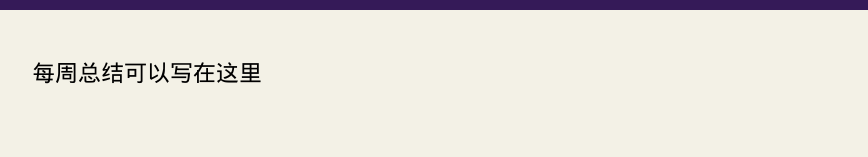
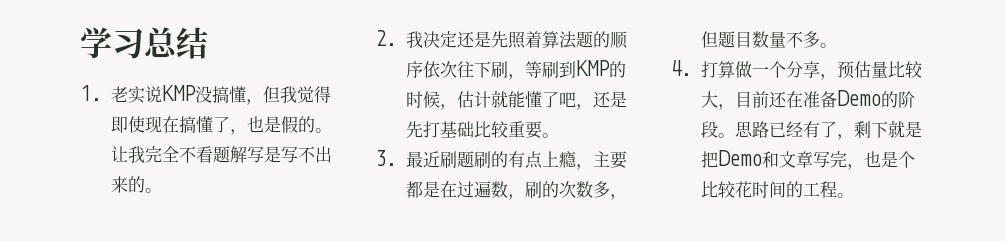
[32,62,78,84] 每周 -> [80,27,144,59] 学习
[124,62,262,84] 可以写在这里 -> [80,85,331,105] [110,116,332,135] [110,146,332,163] [110,176,162,193] [375,30,628,49] [405,60,626,80] [405,90,627,110] [405,121,559,139] [375,150,627,170] [405,181,627,200] [700,31,837,48] [670,60,923,80] [700,90,915,110] [700,120,922,140] [700,150,915,170] [700,181,854,198] // 1.老实说KMP没搞懂，但我觉得即使现在搞懂了，也是假的。让我完全不看题解写是写不出来的。 // 2.我决定还是先照着算法题的顺序依次往下刷，等刷到KMP的时候，估计就能懂了吧，还是先打基础比较重要。 // 3.最近刷题刷的有点上瘾，主要都是在过遍数，刷的次数多，但题目数量不多。 // 4.打算做一个分享，预估量比较大，目前还在准备Demo的阶段。思路已经有了，剩下就是把Demo和文章写完，也是个比较花时间的工程。

